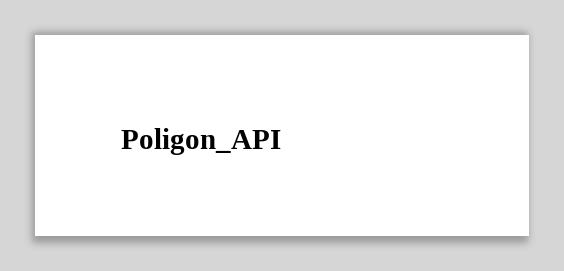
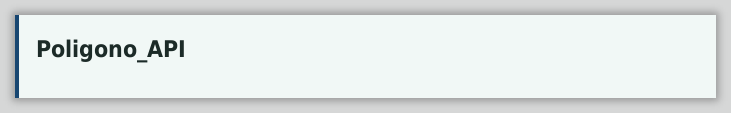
[121,128,281,155] Poligon_API -> [36,39,186,63] Poligono_API

